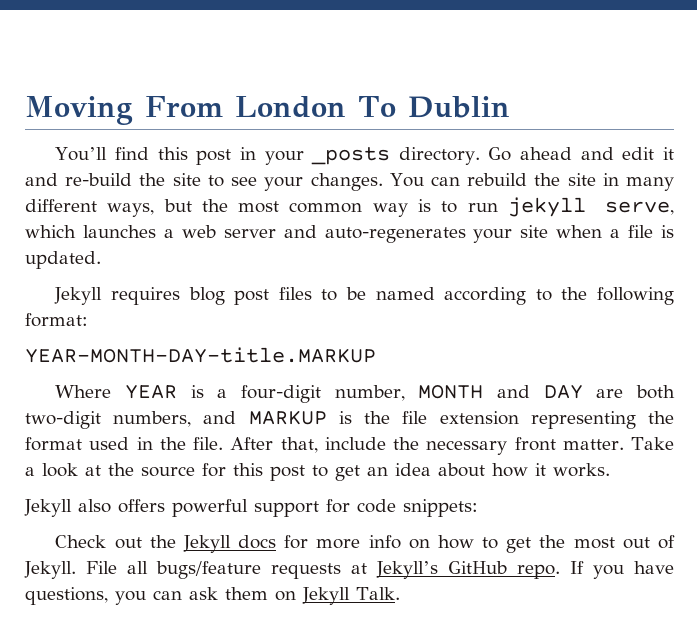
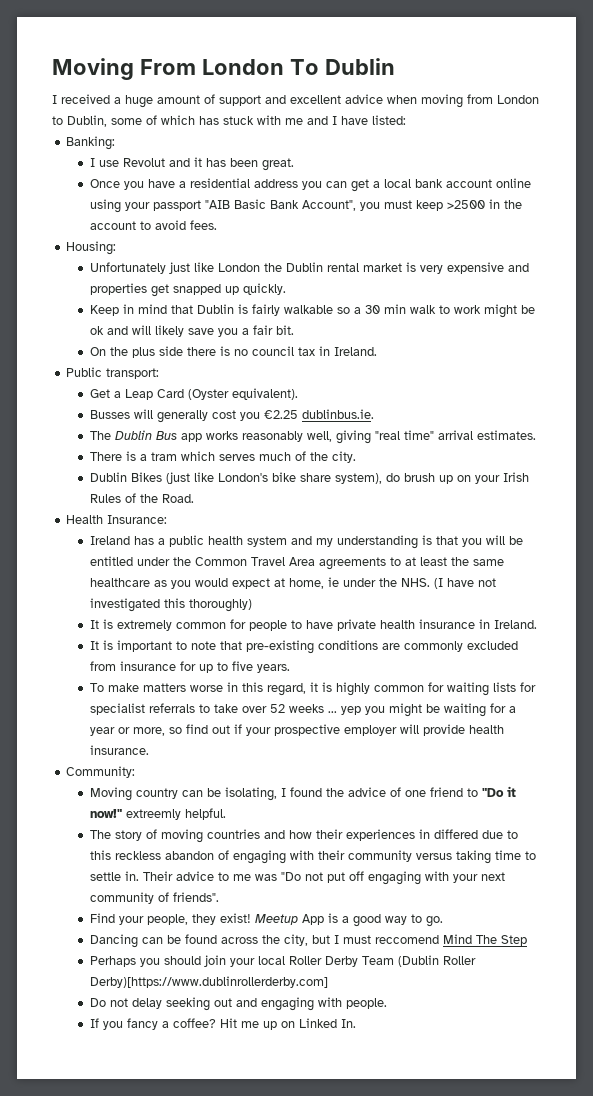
[55,147,674,165] [25,173,675,191] [25,197,675,217] [25,225,674,243] [25,251,101,269] [54,287,674,305] [25,313,88,327] [25,347,376,363] [55,385,675,403] [25,410,674,429] [25,437,675,455] [25,463,610,481] [24,499,478,517] [55,535,676,553] [24,561,674,579] [25,587,400,605] You’ll find this post in your _posts directory. Go ahead and edit it and re-build the site to see your changes. You can rebuild the site in many different ways, but the most common way is to run jekyll serve, which launches a web server and auto-regenerates your site when a file is updated. // Jekyll requires blog post files to be named according to the following format: // YEAR-MONTH-DAY-title.MARKUP // Where YEAR is a four-digit number, MONTH and DAY are both two-digit numbers, and MARKUP is the file extension representing the format used in the file. After that, include the necessary front matter. Take a look at the source for this post to get an idea about how it works. // Jekyll also offers powerful support for code snippets: // Check out the Jekyll docs for more info on how to get the most out of Jekyll. File all bugs/feature requests at Jekyll’s GitHub repo. If you have questions, you can ask them on Jekyll Talk. -> [52,94,539,108] [52,115,406,127] [66,136,116,150] [89,157,294,171] [89,178,531,192] [89,199,522,213] [89,220,217,230] [66,241,117,255] [89,262,529,274] [89,283,286,297] [89,304,535,318] [89,325,294,337] [89,346,377,358] [66,367,160,379] [89,388,298,400] [89,409,374,423] [89,430,536,444] [89,451,356,463] [89,472,529,484] [89,493,194,503] [66,515,168,524] [89,535,523,549] [89,556,504,570] [89,577,496,589] [89,598,252,612] [89,619,537,631] [89,640,518,654] [89,661,290,673] [89,682,536,696] [89,703,516,717] [89,724,504,736] [89,745,149,755] [66,766,136,778] [89,786,516,801] [89,808,226,820] [89,829,518,843] [89,850,536,864] [89,871,505,885] [89,892,219,904] [89,913,443,927] [89,934,527,948] [89,955,476,967] [89,976,328,988] [89,997,387,1011] [89,1018,356,1030] I received a huge amount of support and excellent advice when moving from London to Dublin, some of which has stuck with me and I have listed: // Banking: // I use Revolut and it has been great. // Once you have a residential address you can get a local bank account online using your passport "AIB Basic Bank Account", you must keep >2500 in the account to avoid fees. // Housing: // Unfortunately just like London the Dublin rental market is very expensive and properties get snapped up quickly. // Keep in mind that Dublin is fairly walkable so a 30 min walk to work might be ok and will likely save you a fair bit. // On the plus side there is no council tax in Ireland. // Public transport: // Get a Leap Card (Oyster equivalent). // Busses will generally cost you €2.25 dublinbus.ie. // The Dublin Bus app works reasonably well, giving "real time" arrival estimates. // There is a tram which serves much of the city. // Dublin Bikes (just like London's bike share system), do brush up on your Irish Rules of the Road. // Health Insurance: // Ireland has a public health system and my understanding is that you will be entitled under the Common Travel Area agreements to at least the same healthcare as you would expect at home, ie under the NHS. (I have not investigated this thoroughly) // It is extremely common for people to have private health insurance in Ireland. // It is important to note that pre-existing conditions are commonly excluded from insurance for up to five years. // To make matters worse in this regard, it is highly common for waiting lists for specialist referrals to take over 52 weeks ... yep you might be waiting for a year or more, so find out if your prospective employer will provide health insurance. // Community: // Moving country can be isolating, I found the advice of one friend to "Do it now!" extreemly helpful. // The story of moving countries and how their experiences in differed due to this reckless abandon of engaging with their community versus taking time to settle in. Their advice to me was "Do not put off engaging with your next community of friends". // Find your people, they exist! Meetup App is a good way to go. // Dancing can be found across the city, but I must reccomend Mind The Step // Perhaps you should join your local Roller Derby Team (Dublin Roller Derby)[https://www.dublinrollerderby.com] // Do not delay seeking out and engaging with people. // If you fancy a coffee? Hit me up on Linked In.

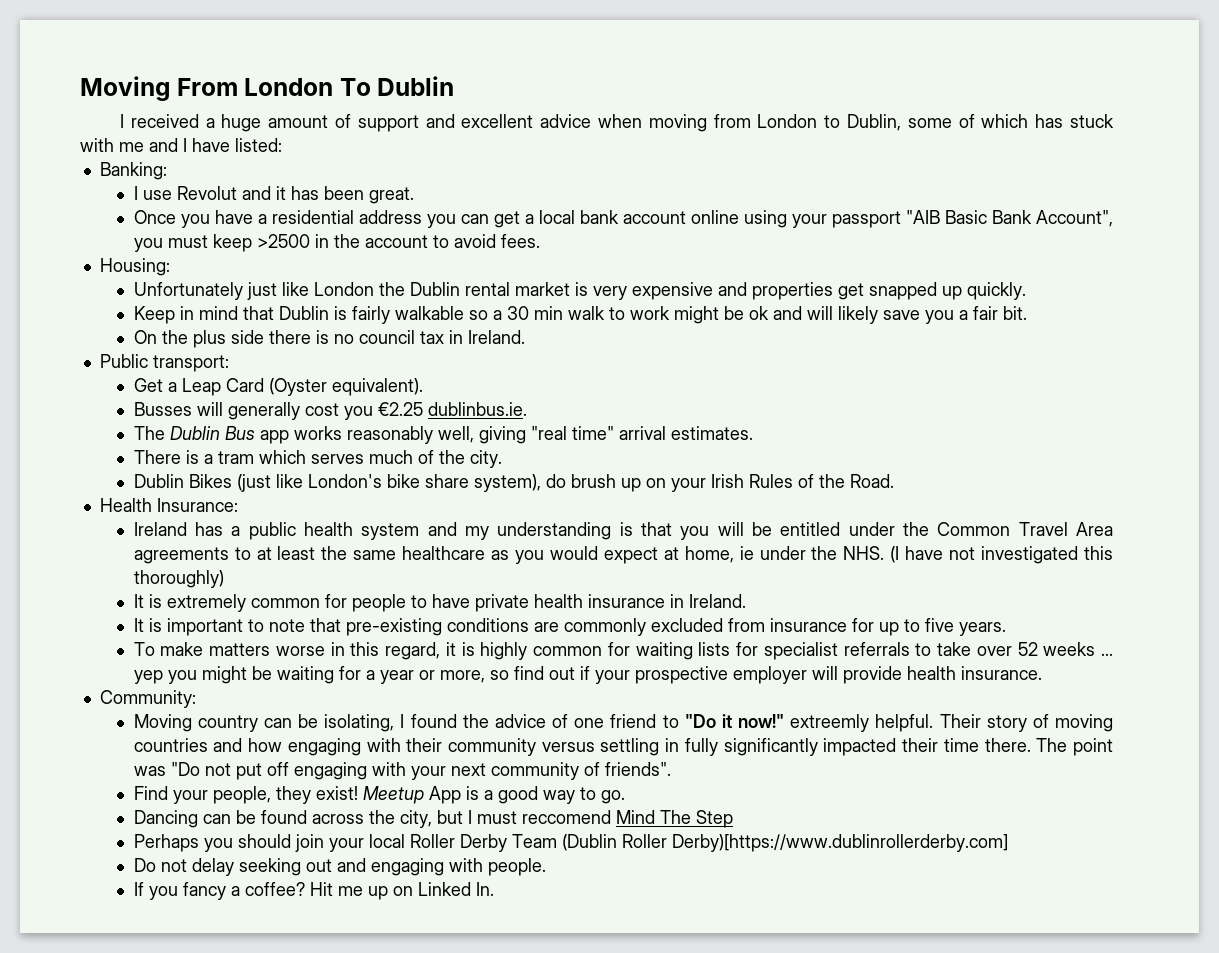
[89,830,111,839] // The -> [939,714,981,728] Their
[315,829,518,841] [89,850,229,860] their experiences in differed due to this reckless abandon of -> (283, 745) none
[455,850,536,864] [89,871,251,881] taking time to settle in. Their advice to me -> [600,738,1114,756] settling in fully significantly impacted their time there. The point

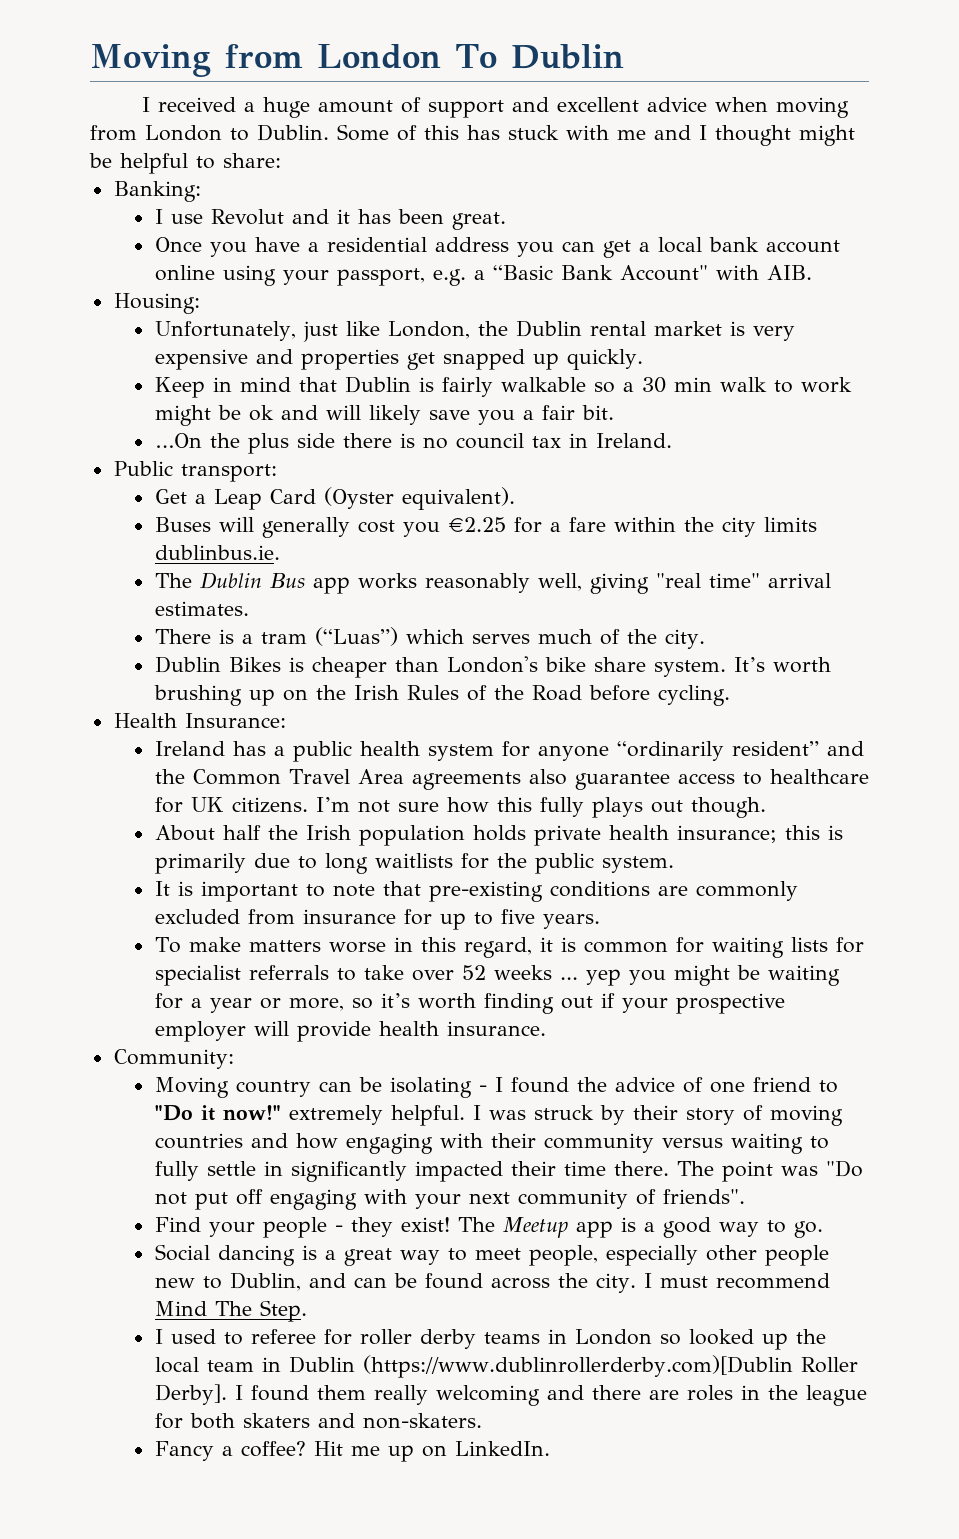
[80,76,238,101] Moving From -> [90,44,303,77] Moving from
[847,114,1029,131] Dublin, some of which -> [257,124,459,141] Dublin. Some of this
[192,138,282,152] have listed: -> [715,125,855,146] [89,153,281,174] thought might be helpful to share:
[831,210,1113,228] [133,234,540,252] passport "AIB Basic Bank Account", you must keep >2500 in the account to avoid fees. -> [336,265,812,286] passport, e.g. a “Basic Bank Account" with AIB.
[133,282,243,300] Unfortunately -> [154,321,296,341] Unfortunately,
[313,282,374,296] London -> [387,321,470,339] London,
[133,330,157,344] On -> [154,433,202,448] …On
[133,402,192,416] Busses -> [154,517,211,532] Buses
(423, 409) none -> [513,517,817,537] for a fare within the city limits
(254, 457) none -> [314,627,398,646] (“Luas”)
[236,474,706,492] (just like London's bike share system), do brush up on your -> [288,656,831,678] [153,685,346,706] is cheaper than London's bike share system. It’s worth brushing up on the
[849,474,894,488] Road. -> [531,685,730,706] Road before cycling.
[427,522,895,540] and my understanding is that you will be entitled under -> [501,741,864,761] for anyone “ordinarily resident” and
[234,546,1114,564] [133,570,224,588] [133,594,746,612] to at least the same healthcare as you would expect at home, ie under the NHS. (I have not investigated this thoroughly) // It is extremely common for people to have private health insurance in Ireland. -> [528,769,869,790] [154,797,766,818] [154,825,843,846] [154,853,674,874] also guarantee access to healthcare for UK citizens. I’m not sure how this fully plays out though. // About half the Irish population holds private health insurance; this is primarily due to long waitlists for the public system.
[480,642,528,660] highly -> (576, 944) none
[513,666,544,680] find -> [380,993,554,1014] it’s worth finding
[324,714,395,732] isolating, -> [389,1077,487,1098] isolating -
[790,714,981,732] extreemly helpful. Their -> [288,1105,678,1126] extremely helpful. I was struck by their
[600,738,718,756] settling in fully -> [730,1133,829,1154] [154,1161,283,1181] waiting to fully settle in
[212,786,461,804] people, they exist! Meetup App -> [262,1217,613,1238] people - they exist! The Meetup app
[133,810,198,828] Dancing -> [154,1244,829,1266] [154,1272,346,1291] Social dancing is a great way to meet people, especially other people new to Dublin, and
[399,810,463,828] city, but -> [595,1273,636,1293] city.
[521,810,611,824] reccomend -> [715,1273,830,1289] recommend
[695,810,733,828] [133,834,1008,852] [133,858,546,876] [133,882,226,900] Step // Perhaps you should join your local Roller Derby Team (Dublin Roller Derby)[https://www.dublinrollerderby.com] // Do not delay seeking out and engaging with people. // If you fancy -> [259,1300,307,1322] [154,1329,826,1350] [154,1355,858,1378] [154,1384,867,1406] [154,1413,482,1429] [154,1441,214,1461] Step. // I used to referee for roller derby teams in London so looked up the local team in Dublin (https://www.dublinrollerderby.com)[Dublin Roller Derby]. I found them really welcoming and there are roles in the league for both skaters and non-skaters. // Fancy
[417,882,494,896] Linked In. -> [454,1441,550,1456] LinkedIn.

